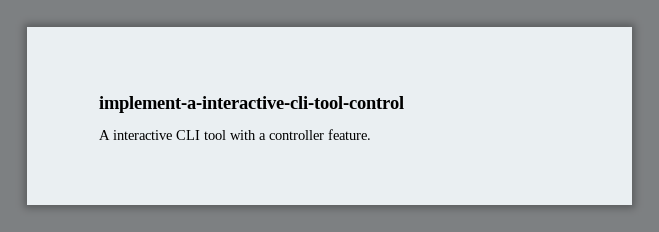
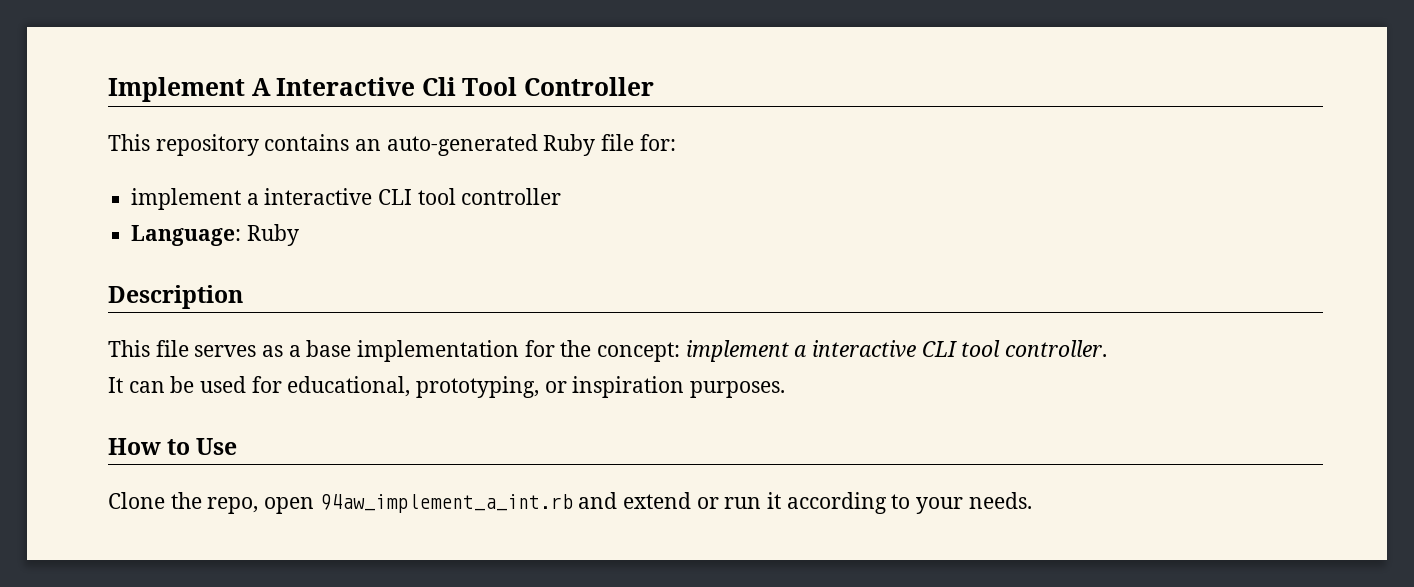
[99,96,404,113] [99,129,371,140] implement-a-interactive-cli-tool-control // A interactive CLI tool with a controller feature. -> [108,77,655,102] [108,134,676,156] [131,188,562,210] [131,224,299,246] [108,285,243,309] [108,340,1108,362] [108,376,786,398] [108,438,238,455] [108,492,1032,514] Implement A Interactive Cli Tool Controller // This repository contains an auto-generated Ruby file for: // implement a interactive CLI tool controller // Language: Ruby // Description // This file serves as a base implementation for the concept: implement a interactive CLI tool controller. // It can be used for educational, prototyping, or inspiration purposes. // How to Use // Clone the repo, open 94aw_implement_a_int.rb and extend or run it according to your needs.

